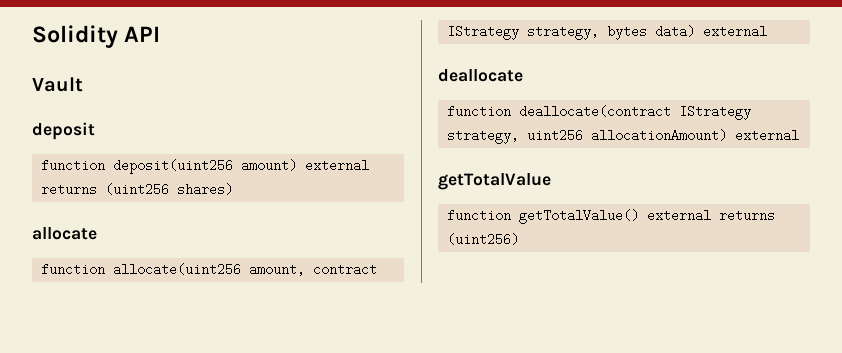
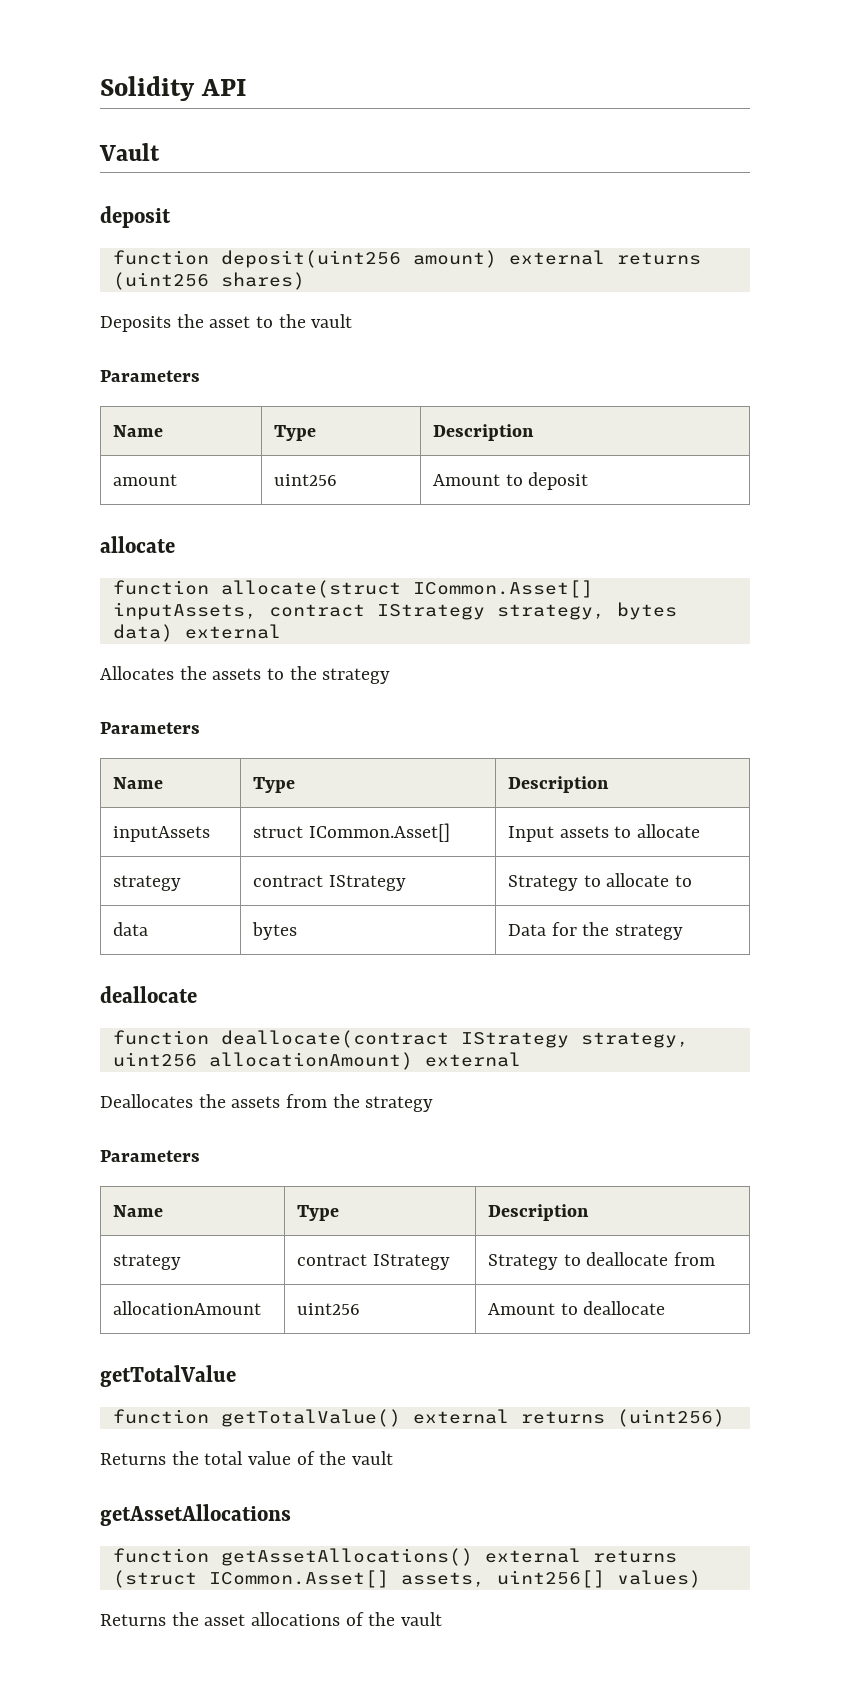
(233, 189) none -> [100,314,353,332] [100,370,200,382] [113,425,164,437] [274,425,317,441] [433,424,535,441] [113,474,178,486] [274,474,338,486] [433,472,589,490] // Deposits the asset to the vault // Parameters // Name | Type | Description // amount | uint256 | Amount to deposit
[112,263,305,276] allocate(uint256 amount, -> [220,580,593,598] [112,602,257,620] allocate(struct ICommon.Asset[] inputAssets,
(767, 31) none -> [100,666,391,684] [100,722,200,734] [113,777,164,789] [253,777,296,793] [508,776,610,793] [113,826,211,842] [253,823,450,842] [508,824,701,842] [113,875,182,891] [253,875,406,891] [508,873,693,891] [113,922,149,936] [252,922,298,940] [508,922,684,940] // Allocates the assets to the strategy // Parameters // Name | Type | Description // inputAssets | struct ICommon.Asset[] | Input assets to allocate // strategy | contract IStrategy | Strategy to allocate to // data | bytes | Data for the strategy
(799, 135) none -> [100,1094,434,1112] [100,1150,200,1162] [113,1205,164,1217] [297,1205,340,1221] [488,1204,590,1221] [113,1254,182,1270] [297,1254,450,1270] [488,1252,716,1270] [113,1301,262,1315] [297,1303,361,1315] [488,1301,666,1315] // Deallocates the assets from the strategy // Parameters // Name | Type | Description // strategy | contract IStrategy | Strategy to deallocate from // allocationAmount | uint256 | Amount to deallocate
(519, 239) none -> [100,1451,394,1465] [100,1504,291,1526] [112,1548,677,1566] [112,1570,701,1588] [100,1612,443,1626] // Returns the total value of the vault // getAssetAllocations // function getAssetAllocations() external returns (struct ICommon.Asset[] assets, uint256[] values) // Returns the asset allocations of the vault

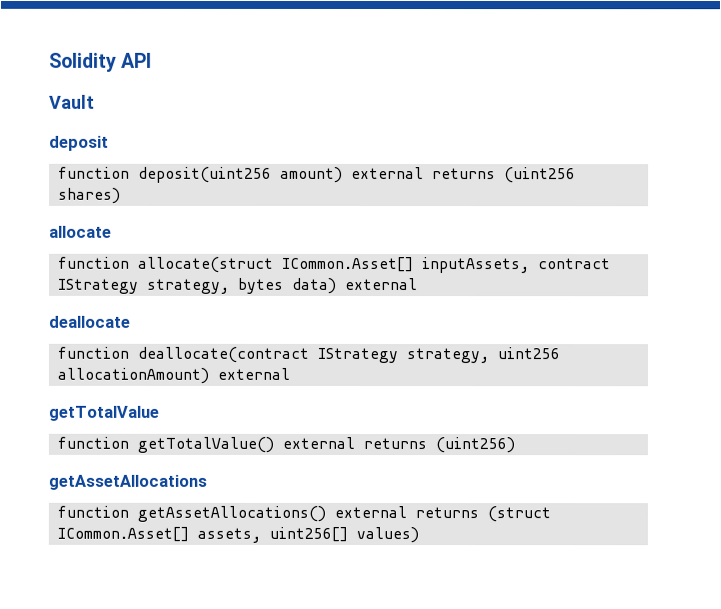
[100,314,353,332] [100,370,200,382] [113,425,164,437] [274,425,317,441] [433,424,535,441] [113,474,178,486] [274,474,338,486] [433,472,589,490] // Deposits the asset to the vault // Parameters // Name | Type | Description // amount | uint256 | Amount to deposit -> (122, 195) none
[100,666,391,684] [100,722,200,734] [113,777,164,789] [253,777,296,793] [508,776,610,793] [113,826,211,842] [253,823,450,842] [508,824,701,842] [113,875,182,891] [253,875,406,891] [508,873,693,891] [113,922,149,936] [252,922,298,940] [508,922,684,940] // Allocates the assets to the strategy // Parameters // Name | Type | Description // inputAssets | struct ICommon.Asset[] | Input assets to allocate // strategy | contract IStrategy | Strategy to allocate to // data | bytes | Data for the strategy -> (419, 284) none
[100,1094,434,1112] [100,1150,200,1162] [113,1205,164,1217] [297,1205,340,1221] [488,1204,590,1221] [113,1254,182,1270] [297,1254,450,1270] [488,1252,716,1270] [113,1301,262,1315] [297,1303,361,1315] [488,1301,666,1315] // Deallocates the assets from the strategy // Parameters // Name | Type | Description // strategy | contract IStrategy | Strategy to deallocate from // allocationAmount | uint256 | Amount to deallocate -> (291, 373) none
[100,1451,394,1465] // Returns the total value of the vault -> (516, 445) none
[100,1612,443,1626] // Returns the asset allocations of the vault -> (420, 535) none

